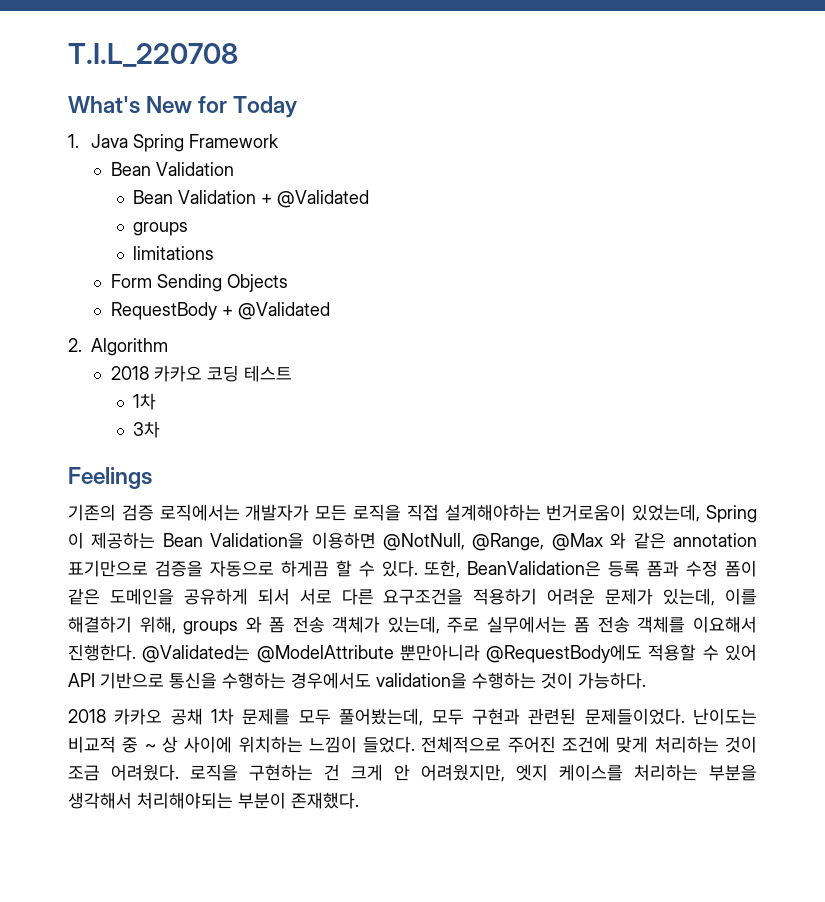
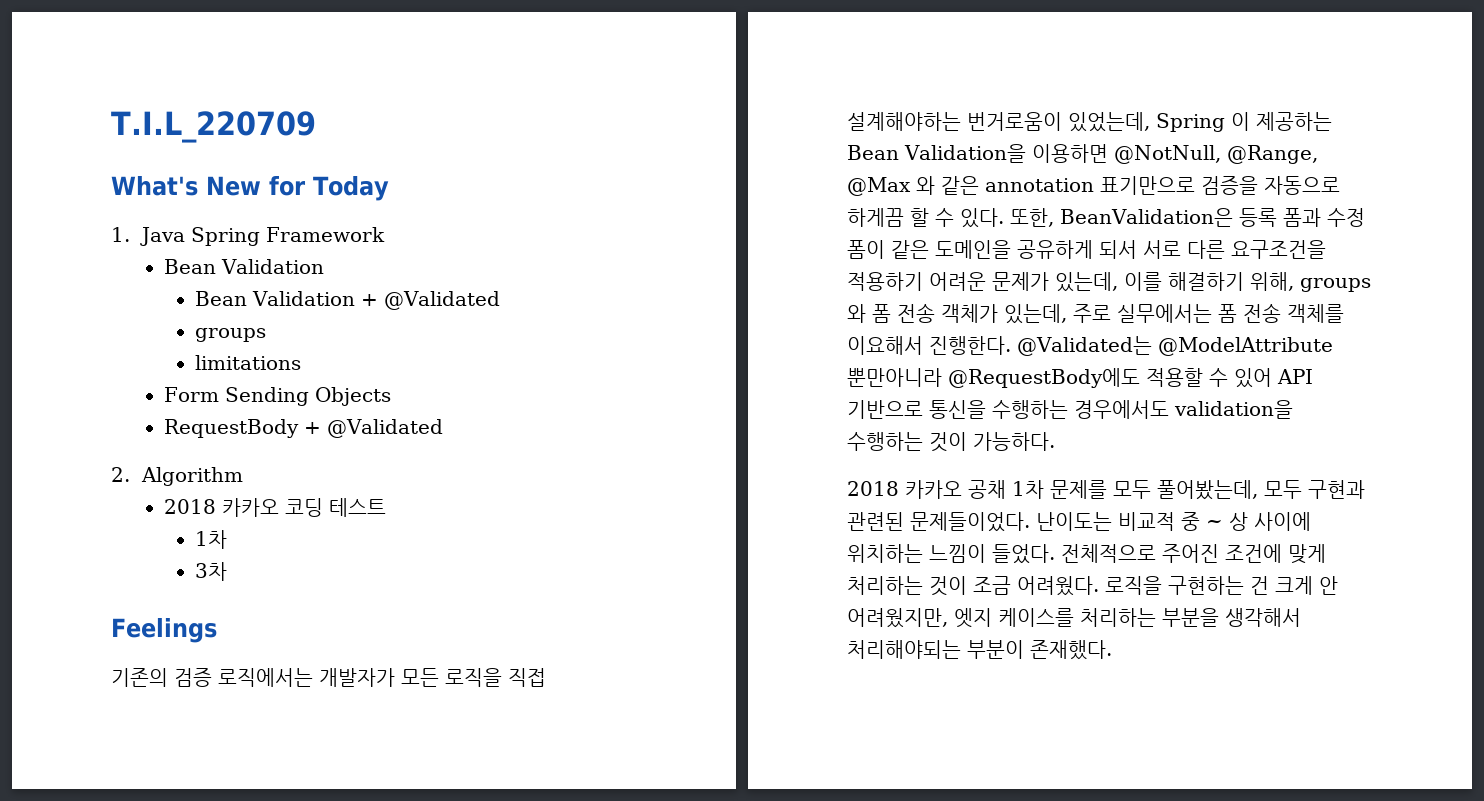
[68,43,238,67] T.I.L_220708 -> [111,111,316,143] T.I.L_220709

